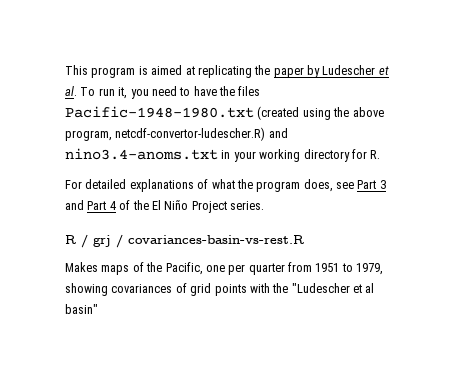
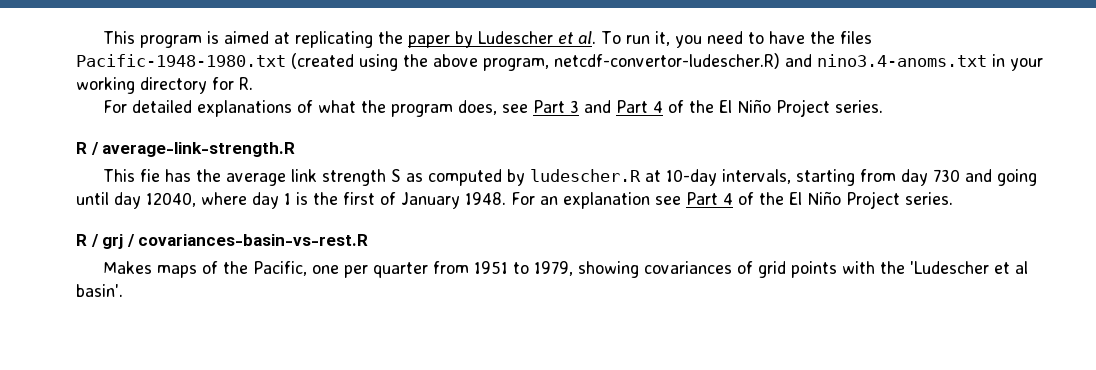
(264, 205) none -> [76,142,296,157] [102,169,1037,186] [76,191,953,209] // R / average-link-strength.R // This fie has the average link strength S as computed by ludescher.R at 10-day intervals, starting from day 730 and going until day 12040, where day 1 is the first of January 1948. For an explanation see Part 4 of the El Niño Project series.
[291,283,350,293] "Ludescher -> [909,261,989,274] 'Ludescher
[65,304,98,314] basin" -> [76,284,123,297] basin'.

